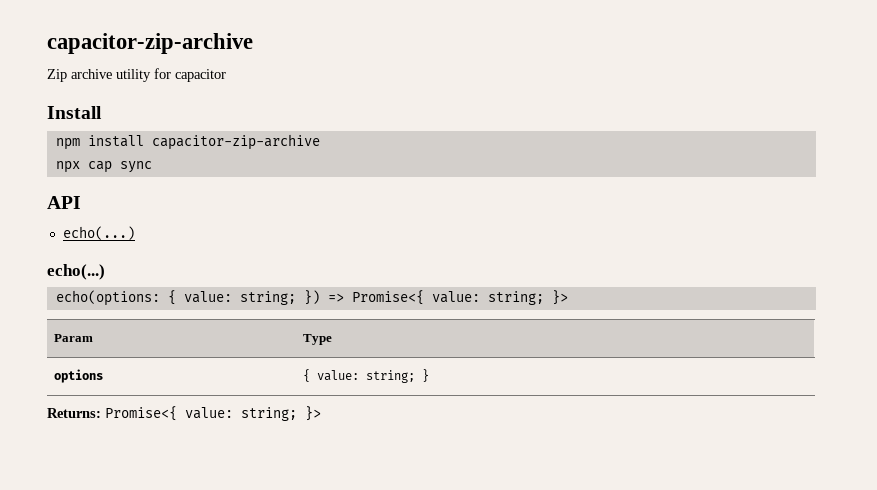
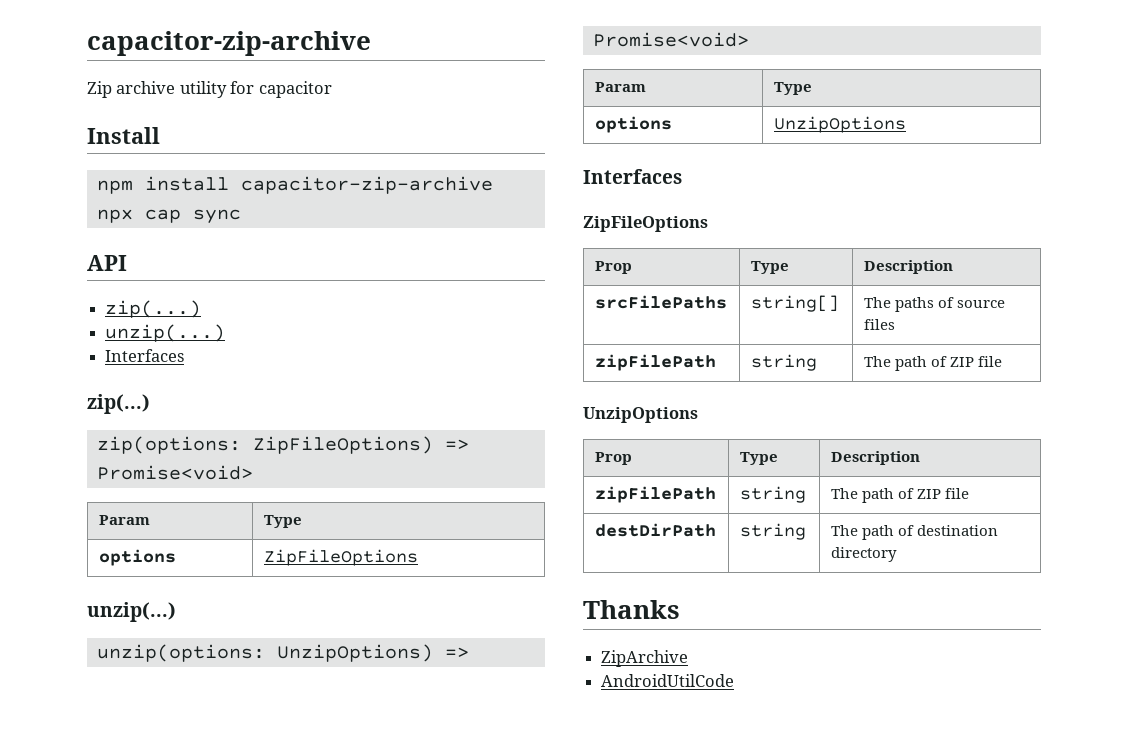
[62,226,135,240] [47,264,105,280] [55,290,568,306] [54,334,94,342] [303,334,333,345] [54,369,104,383] [303,369,430,383] [47,406,321,421] echo(...) // echo(...) // echo(options: { value: string; }) => Promise<{ value: string; }> // Param | Type // options | { value: string; } // Returns: Promise<{ value: string; }> -> [105,300,202,318] [105,324,226,342] [105,349,185,362] [87,394,150,414] [96,436,469,454] [96,465,253,480] [98,515,150,525] [263,515,302,528] [98,549,176,566] [263,549,418,566] [87,602,176,622] [96,644,469,662] [592,32,749,47] [594,82,646,92] [773,82,812,95] [594,116,672,133] [773,116,906,133] [583,169,682,184] [583,216,708,232] [594,261,632,274] [750,261,789,274] [863,260,953,274] [594,295,727,309] [750,295,839,312] [863,297,1006,312] [863,319,895,330] [594,354,716,371] [750,354,817,371] [863,356,1003,371] [583,407,698,423] [594,452,632,465] [739,452,778,465] [830,451,920,465] [594,486,716,503] [739,486,806,503] [830,488,970,503] [594,523,716,537] [739,523,806,540] [830,525,999,540] [830,547,897,562] [583,600,680,619] [601,650,689,667] [601,674,735,687] zip(...) // unzip(...) // Interfaces // zip(...) // zip(options: ZipFileOptions) => Promise<void> // Param | Type // options | ZipFileOptions // unzip(...) // unzip(options: UnzipOptions) => Promise<void> // Param | Type // options | UnzipOptions // Interfaces // ZipFileOptions // Prop | Type | Description // srcFilePaths | string[] | The paths of source files // zipFilePath | string | The path of ZIP file // UnzipOptions // Prop | Type | Description // zipFilePath | string | The path of ZIP file // destDirPath | string | The path of destination directory // Thanks // ZipArchive // AndroidUtilCode

